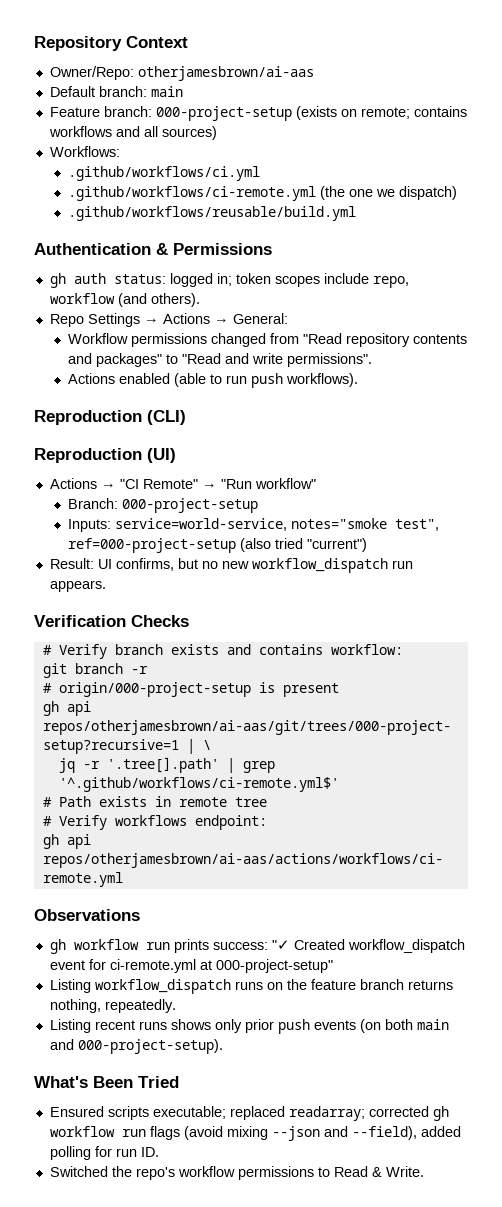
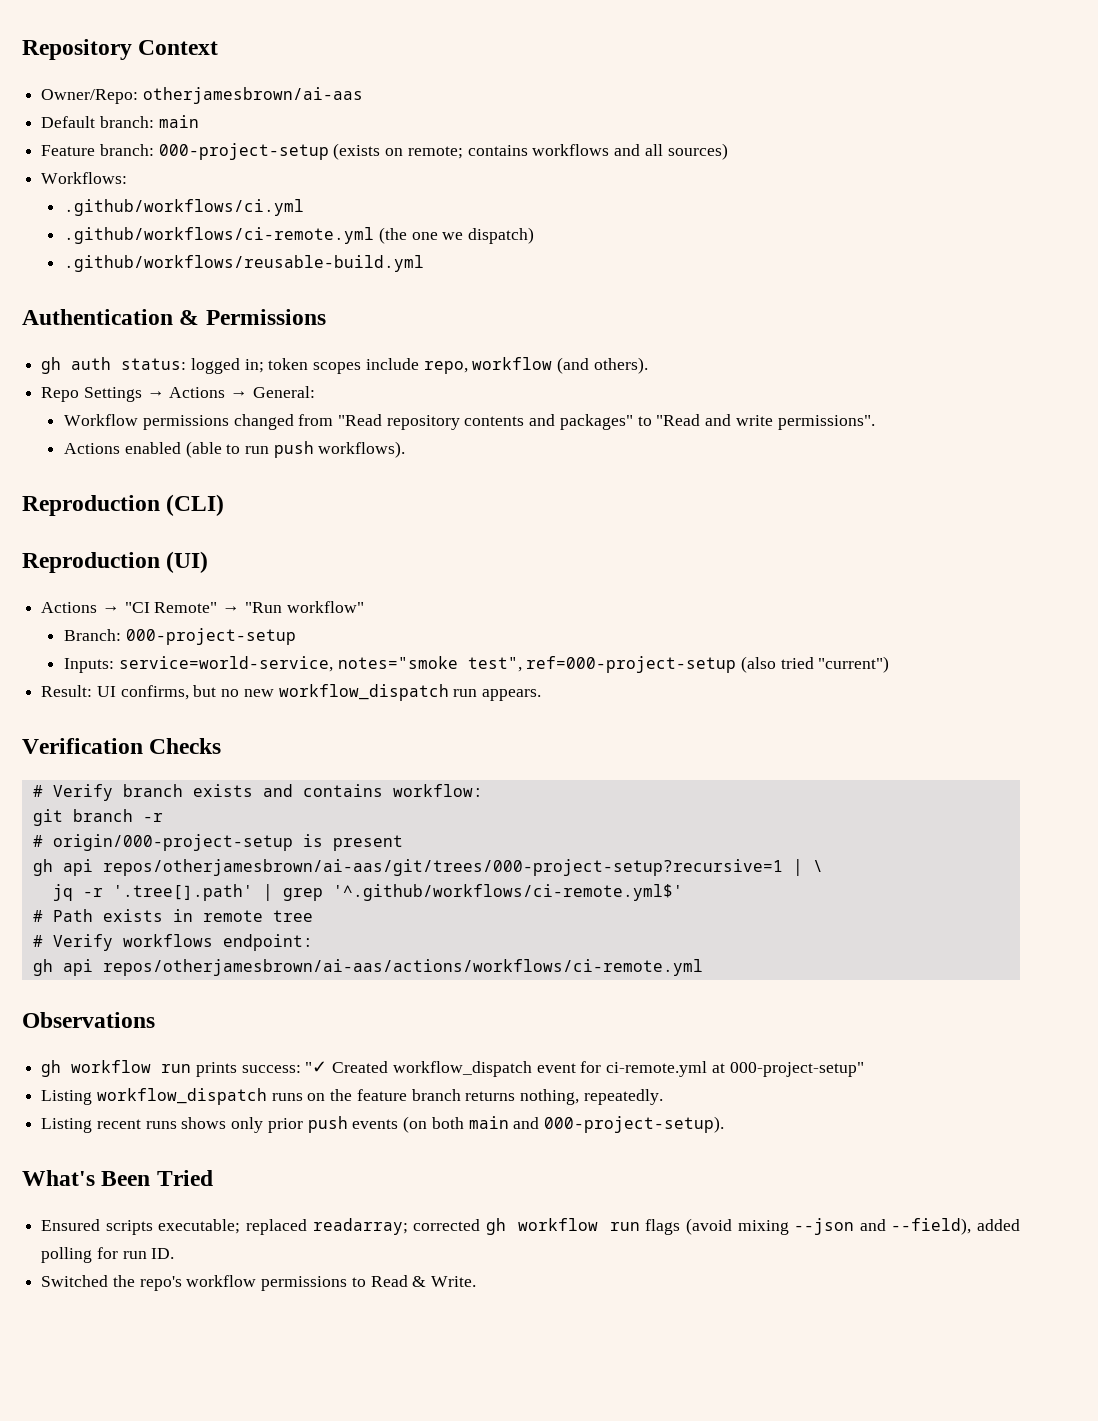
[68,206,357,221] .github/workflows/reusable/build.yml -> [64,255,425,272] .github/workflows/reusable-build.yml

